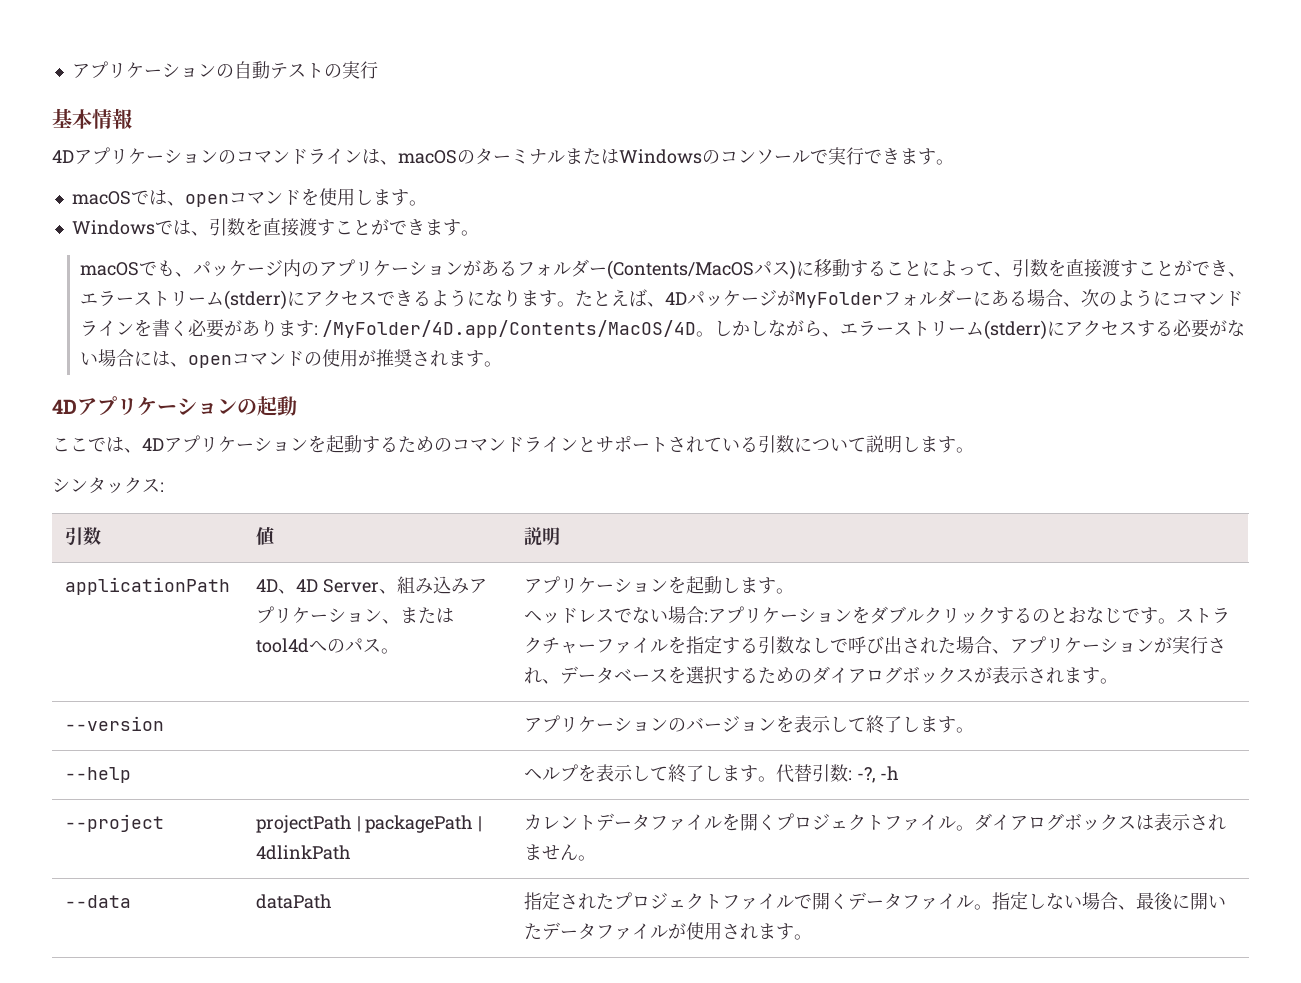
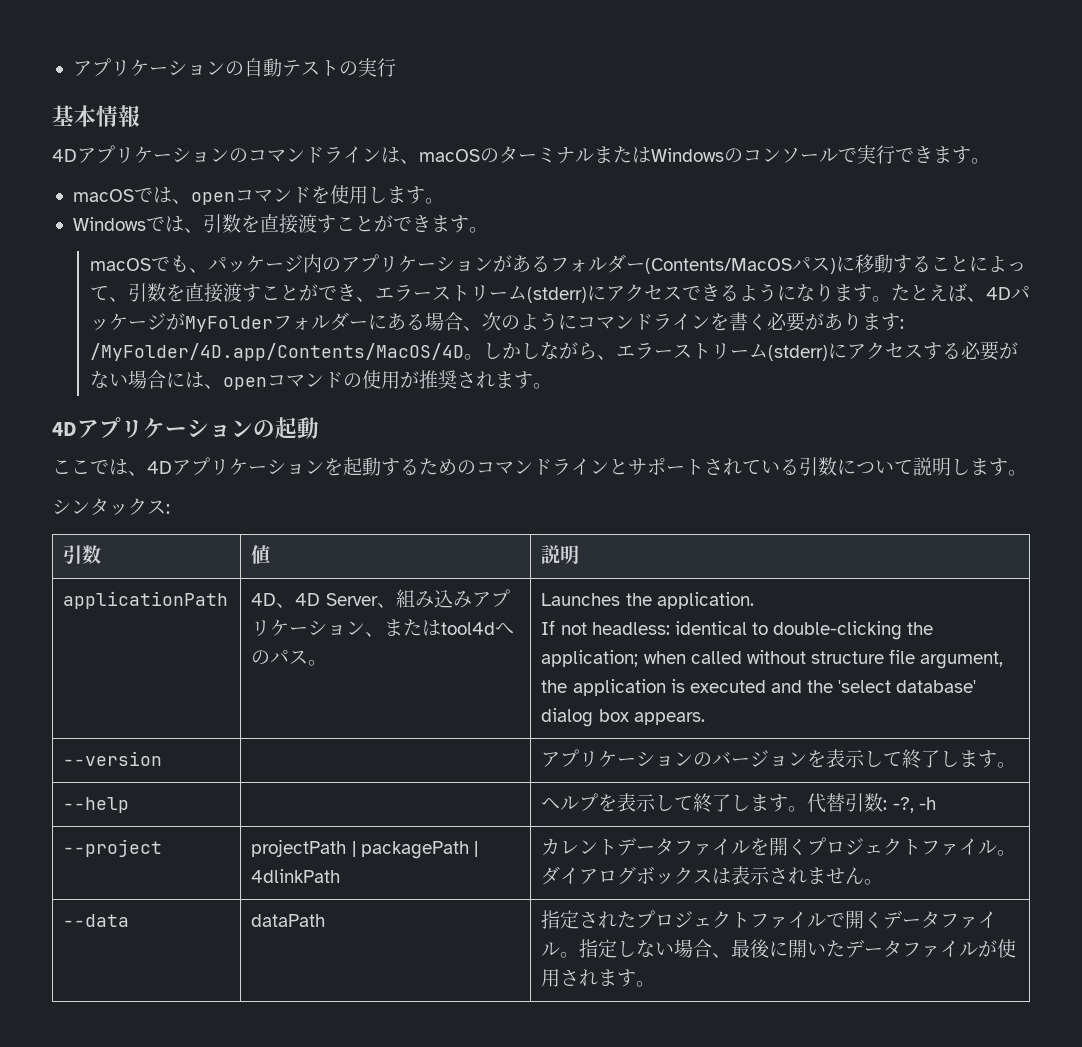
[523,576,794,594] [523,606,1230,624] [523,635,1226,654] [523,666,1118,684] アプリケーションを起動します。 // ヘッドレスでない場合:アプリケーションをダブルクリックするのとおなじです。ストラクチャーファイルを指定する引数なしで呼び出された場合、アプリケーションが実行され、データベースを選択するためのダイアログボックスが表示されます。 -> [541,592,754,609] [541,620,934,640] [541,649,1004,669] [541,679,977,696] [541,708,705,727] Launches the application. // If not headless: identical to double-clicking the application; when called without structure file argument, the application is executed and the 'select database' dialog box appears.

